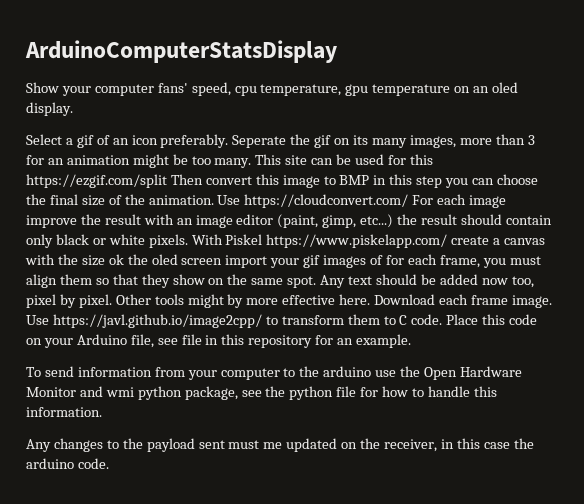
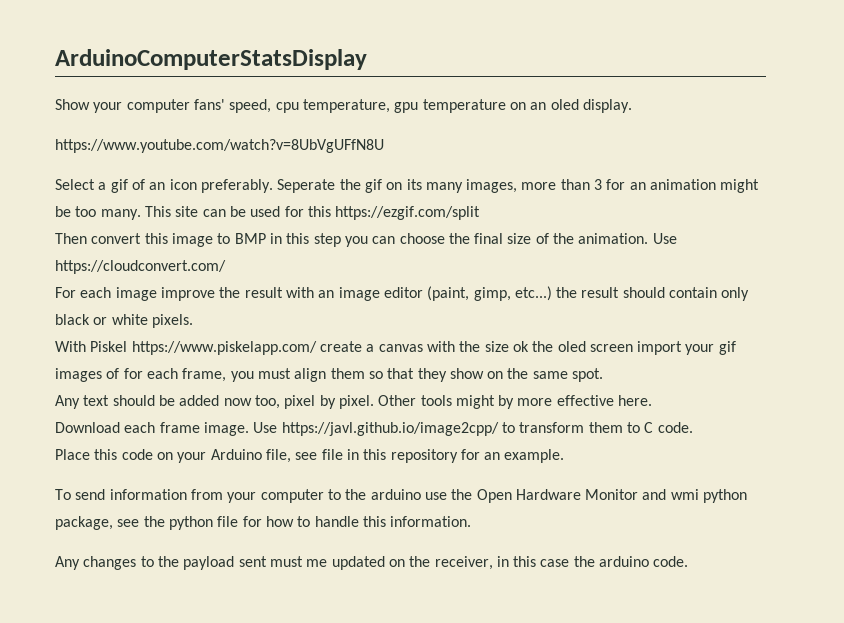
(73, 109) none -> [55,139,384,153] // https://www.youtube.com/watch?v=8UbVgUFfN8U
(167, 181) none -> (481, 213) //
(409, 201) none -> (226, 267) //
(188, 241) none -> (193, 321) //
(317, 282) none -> (604, 375) //
(371, 299) none -> (653, 400) //
(443, 319) none -> (693, 427) //

